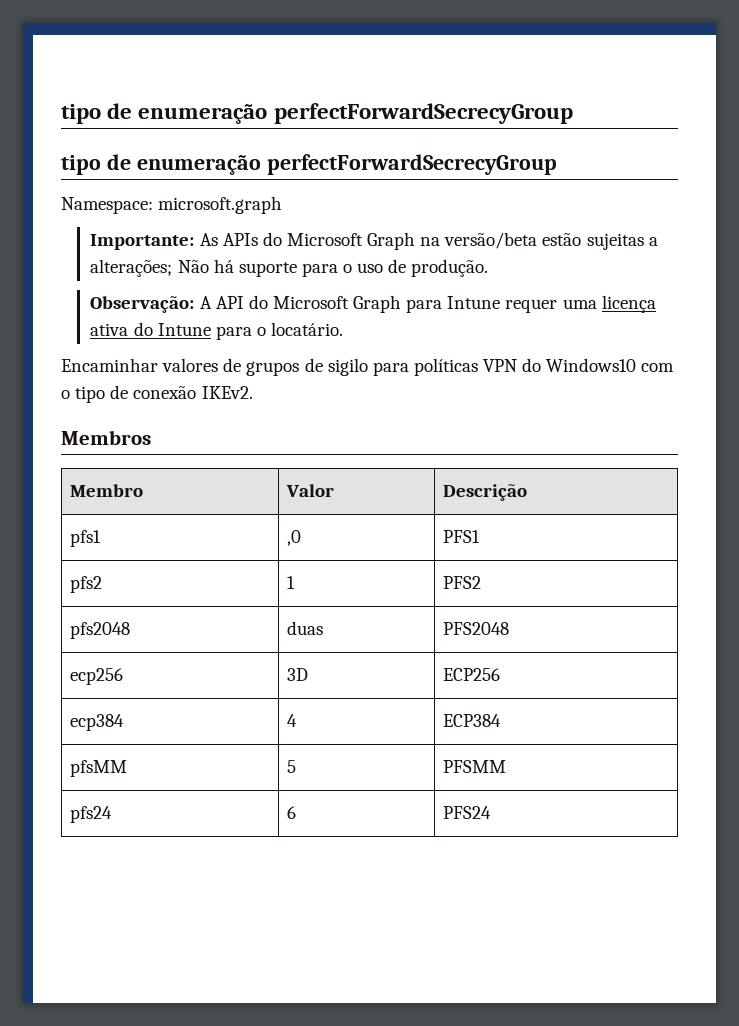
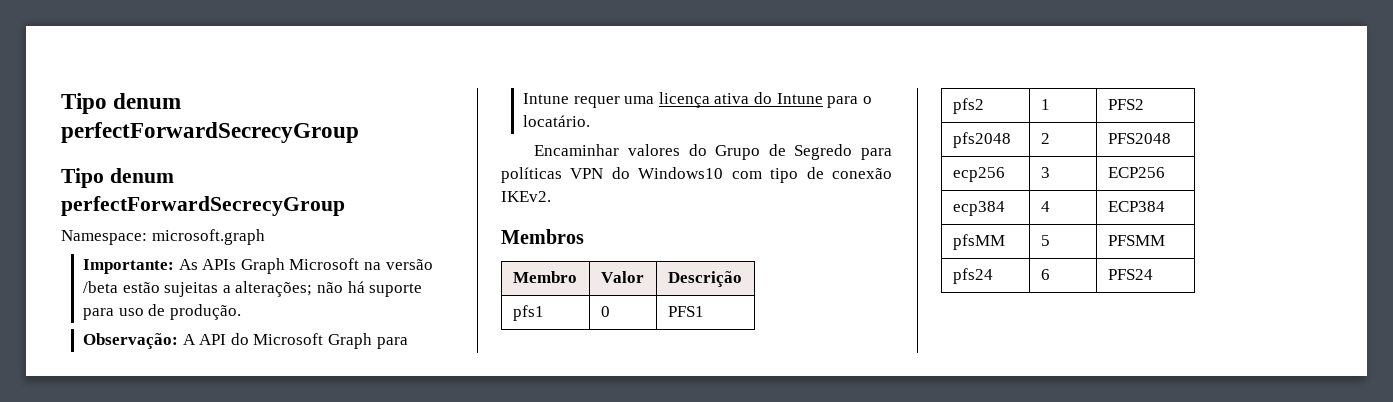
[61,103,573,124] [61,154,261,175] tipo de enumeração perfectForwardSecrecyGroup // tipo de enumeração -> [61,93,182,114] [61,122,359,143] [61,168,174,188] Tipo denum perfectForwardSecrecyGroup // Tipo denum
[262,232,538,250] do Microsoft Graph na versão/beta -> [240,258,433,274] [83,281,119,293] Graph Microsoft na versão /beta
[177,260,209,273] Não -> [317,282,344,293] não
[343,264,353,273] o -> (115, 314) none
[223,358,368,376] de grupos de sigilo -> [688,144,853,160] do Grupo de Segredo
[61,390,70,399] o -> (762, 175) none
[287,530,302,546] ,0 -> [600,306,610,317] 0
[287,621,324,635] duas -> [1040,133,1050,144] 2
[287,668,309,681] 3D -> [1040,167,1050,178] 3

